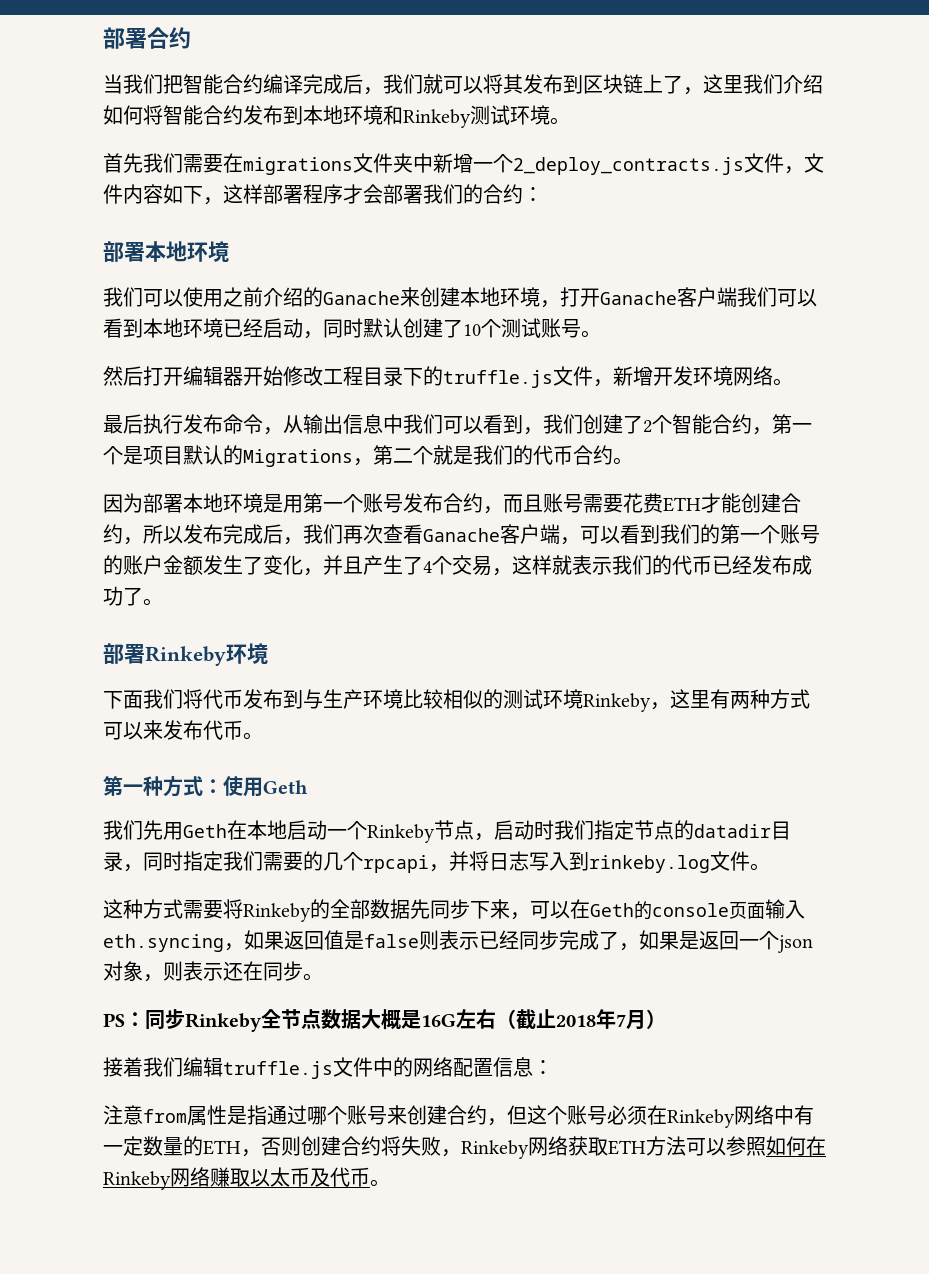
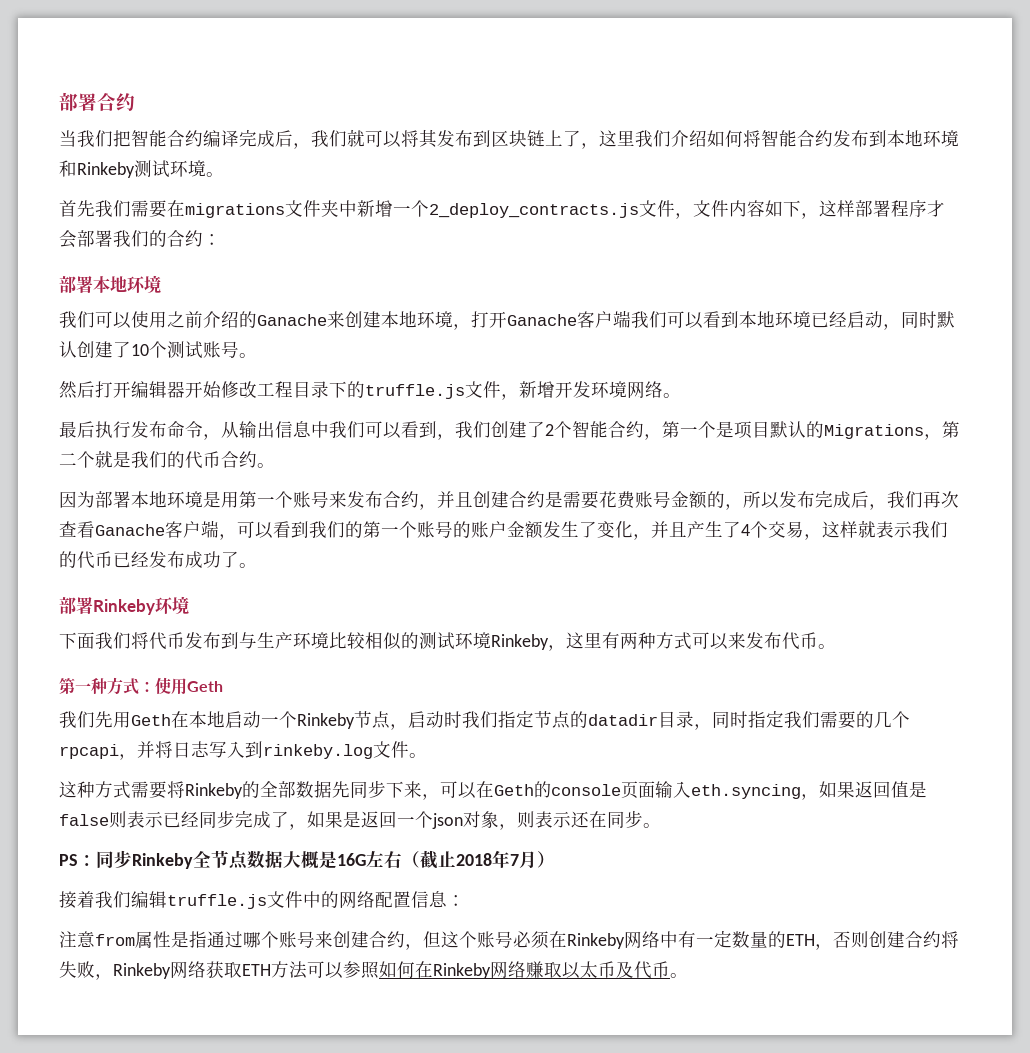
(403, 503) none -> [329,491,347,508] 来
[503,493,801,513] [103,524,123,544] 而且账号需要花费ETH才能创建合约 -> [437,491,725,509] 并且创建合约是需要花费账号金额的

